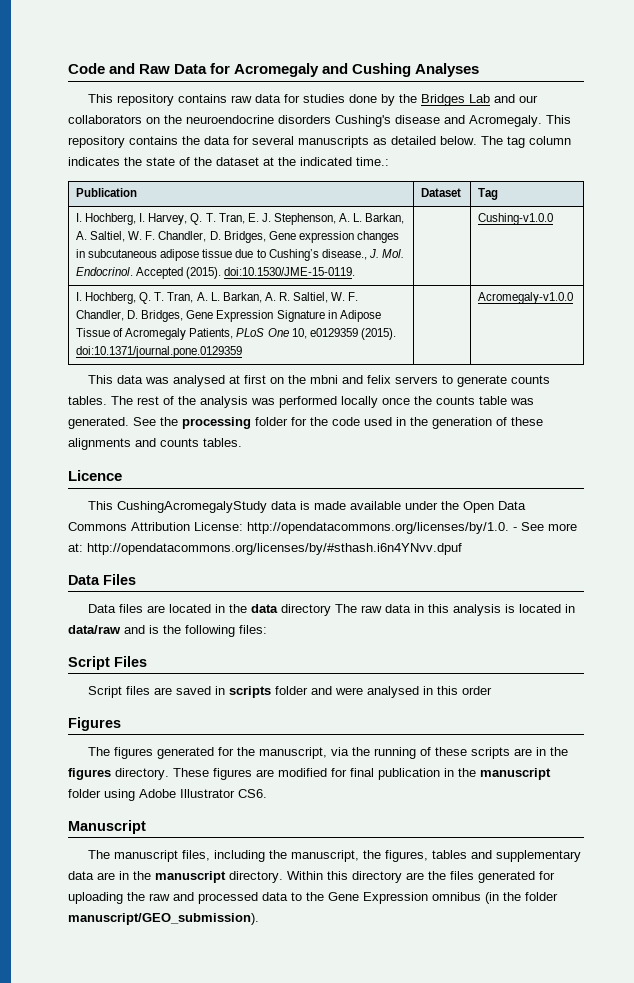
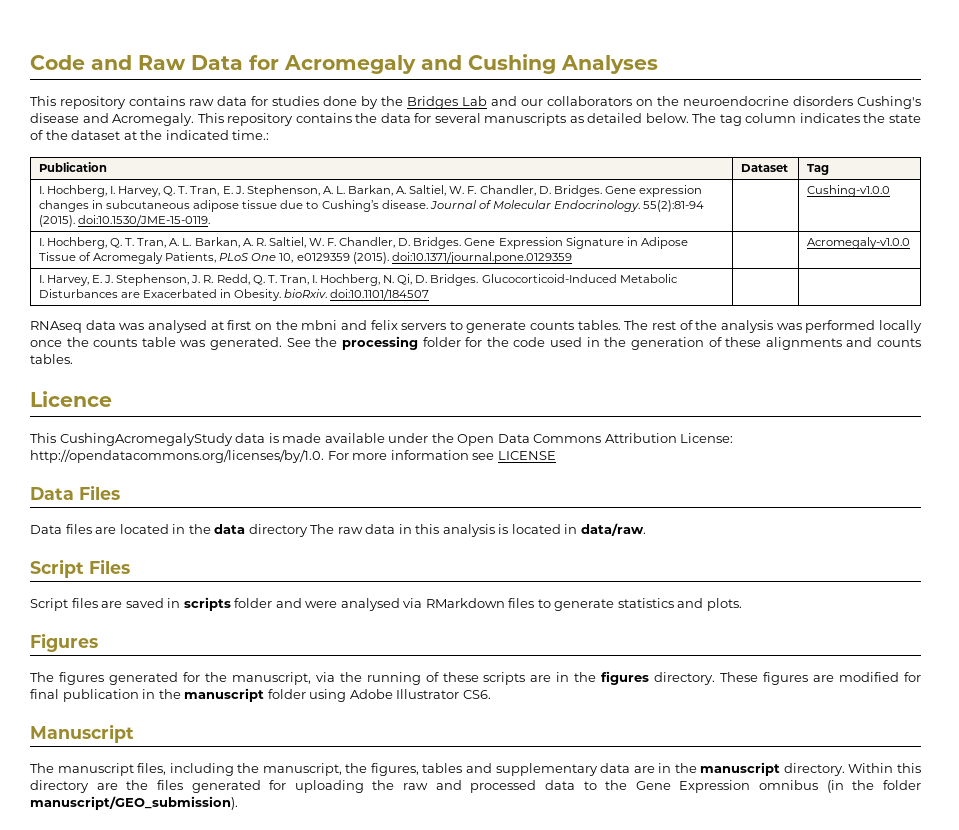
[223,231,266,243] Bridges, -> [553,185,602,197] Bridges.
[321,249,404,260] [76,267,184,279] disease., J. Mol. Endocrinol. Accepted -> [381,200,705,212] disease. Journal of Molecular Endocrinology. 55(2):81-94
[141,310,184,322] Bridges, -> [413,237,462,249] Bridges.
[87,375,113,384] // This -> [38,274,678,286] [38,289,430,301] [30,321,82,333] // I. Harvey, E. J. Stephenson, J. R. Redd, Q. T. Tran, I. Hochberg, N. Qi, D. Bridges. Glucocorticoid-Induced Metabolic Disturbances are Exacerbated in Obesity. bioRxiv. doi:10.1101/184507 | | // RNAseq
[513,522,577,531] [68,543,462,555] - See more at: http://opendatacommons.org/licenses/by/#sthash.i6n4YNvv.dpuf -> [327,450,556,460] For more information see LICENSE
[68,625,267,637] data/raw and is the following files: -> [580,523,646,536] data/raw.
[422,686,492,695] in this order -> [403,598,742,611] via RMarkdown files to generate statistics and plots.

